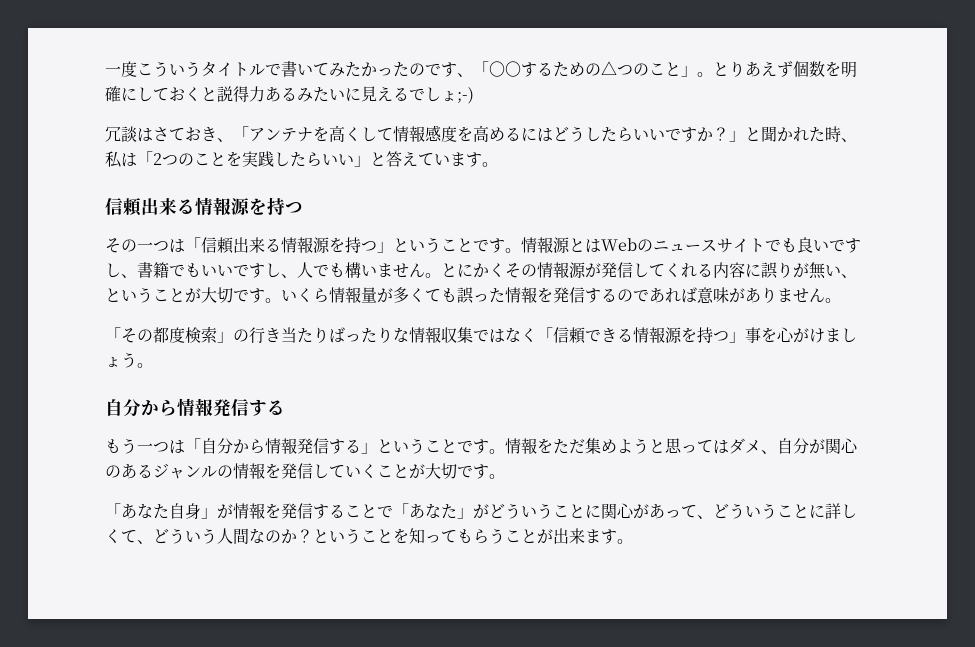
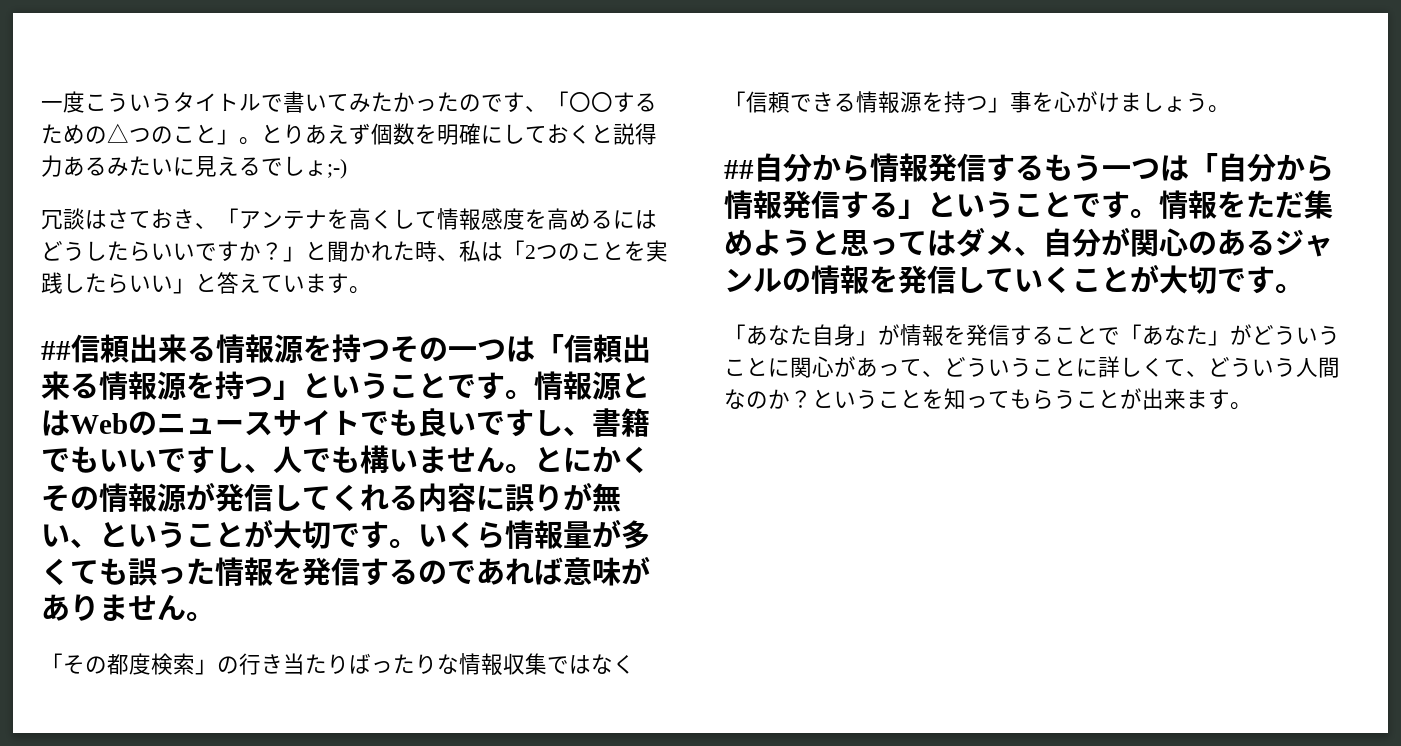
[105,197,303,216] 信頼出来る情報源を持つ // -> [41,334,390,363] ##信頼出来る情報源を持つ
[105,398,285,417] 自分から情報発信する // -> [724,153,1044,182] ##自分から情報発信する

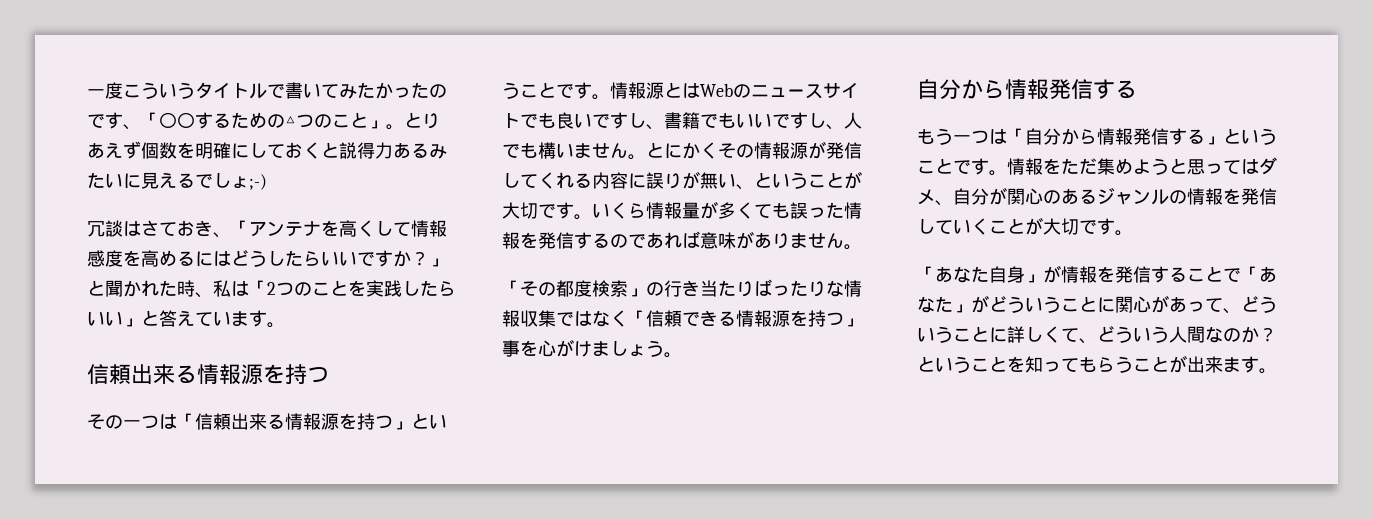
[41,334,390,363] ##信頼出来る情報源を持つ -> [87,364,329,385] 信頼出来る情報源を持つ //
[724,153,1044,182] ##自分から情報発信する -> [917,79,1137,100] 自分から情報発信する //

